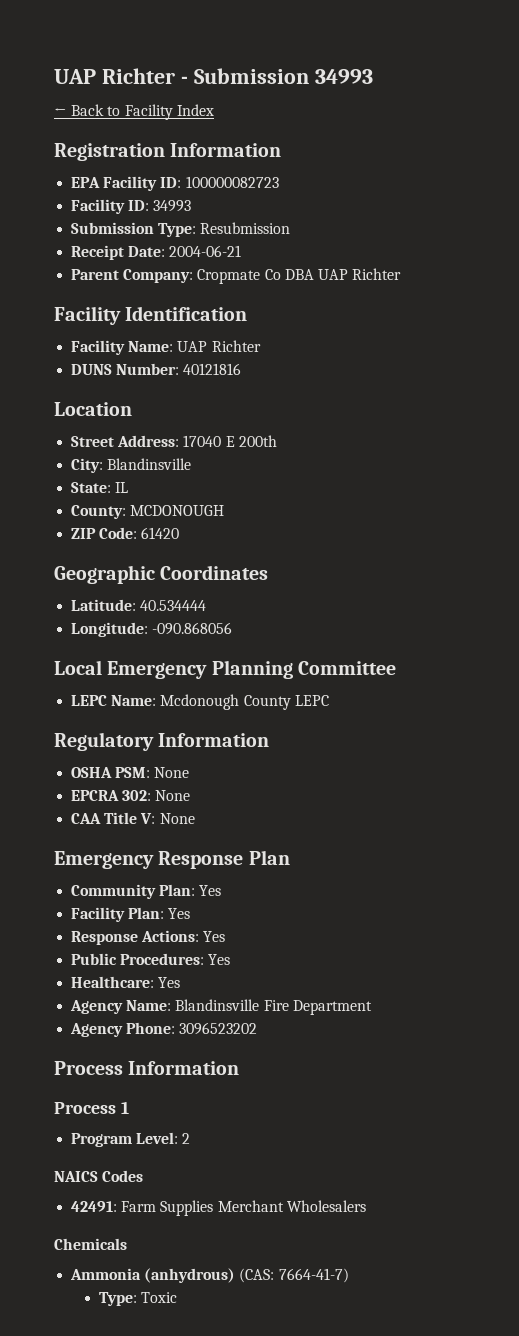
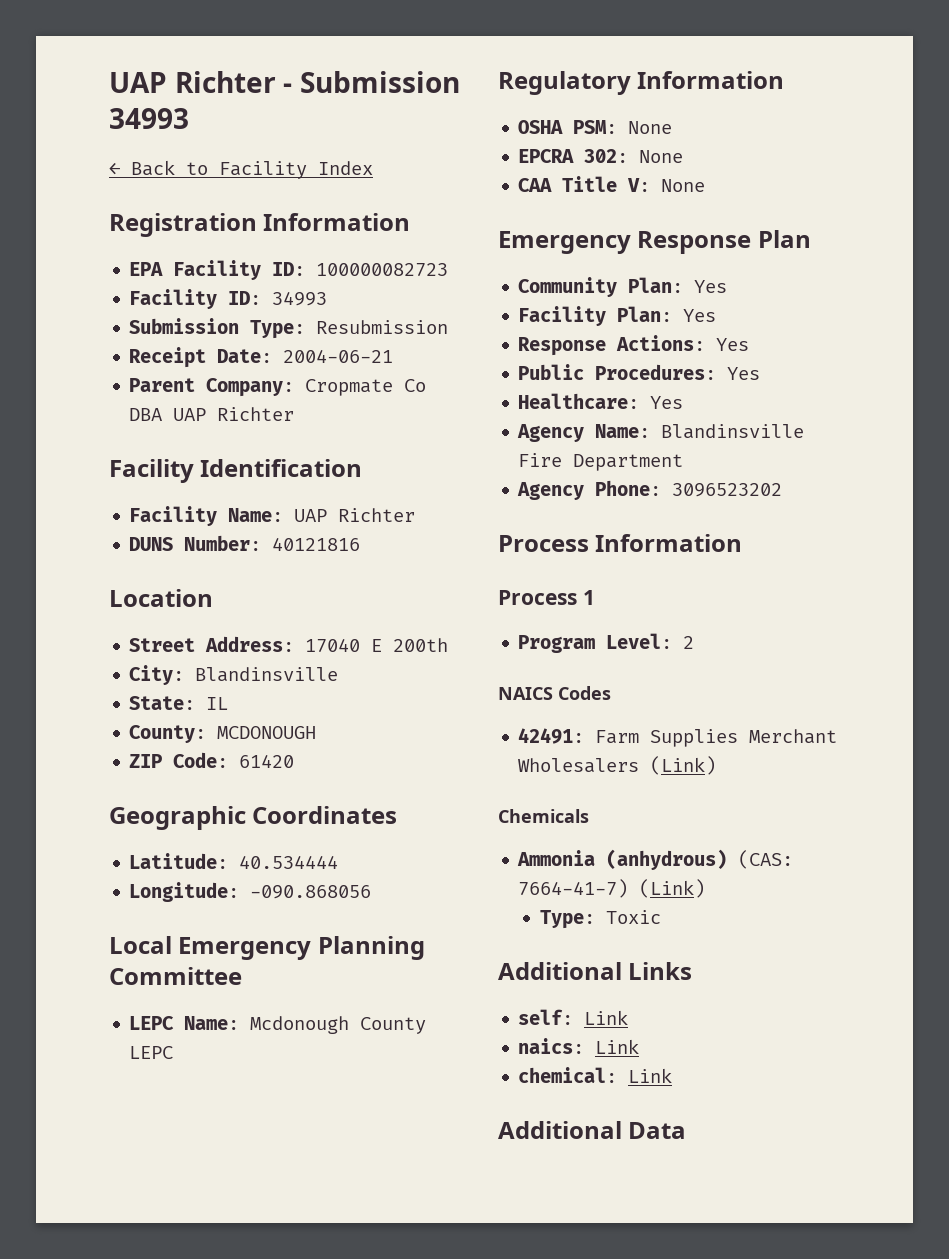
(366, 1206) none -> [650,756,717,775] (Link)
(349, 1275) none -> [639,879,706,898] (Link)
(177, 1297) none -> [498,962,693,980] [518,1009,629,1025] [518,1038,640,1054] [518,1067,673,1083] [498,1121,687,1139] // Additional Links // self: Link // naics: Link // chemical: Link // Additional Data

